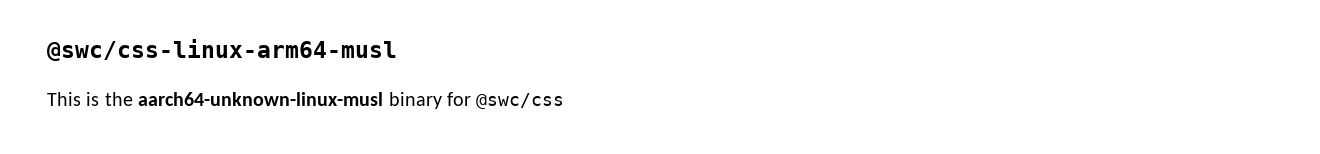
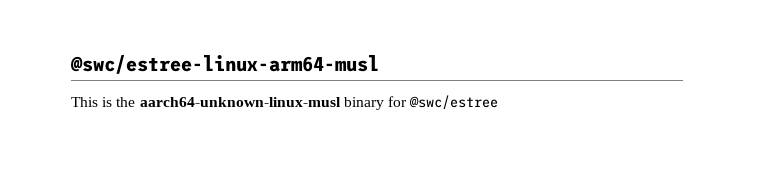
[47,39,397,61] @swc/css-linux-arm64-musl -> [71,55,379,74] @swc/estree-linux-arm64-musl
[476,93,565,109] @swc/css -> [409,95,499,110] @swc/estree

